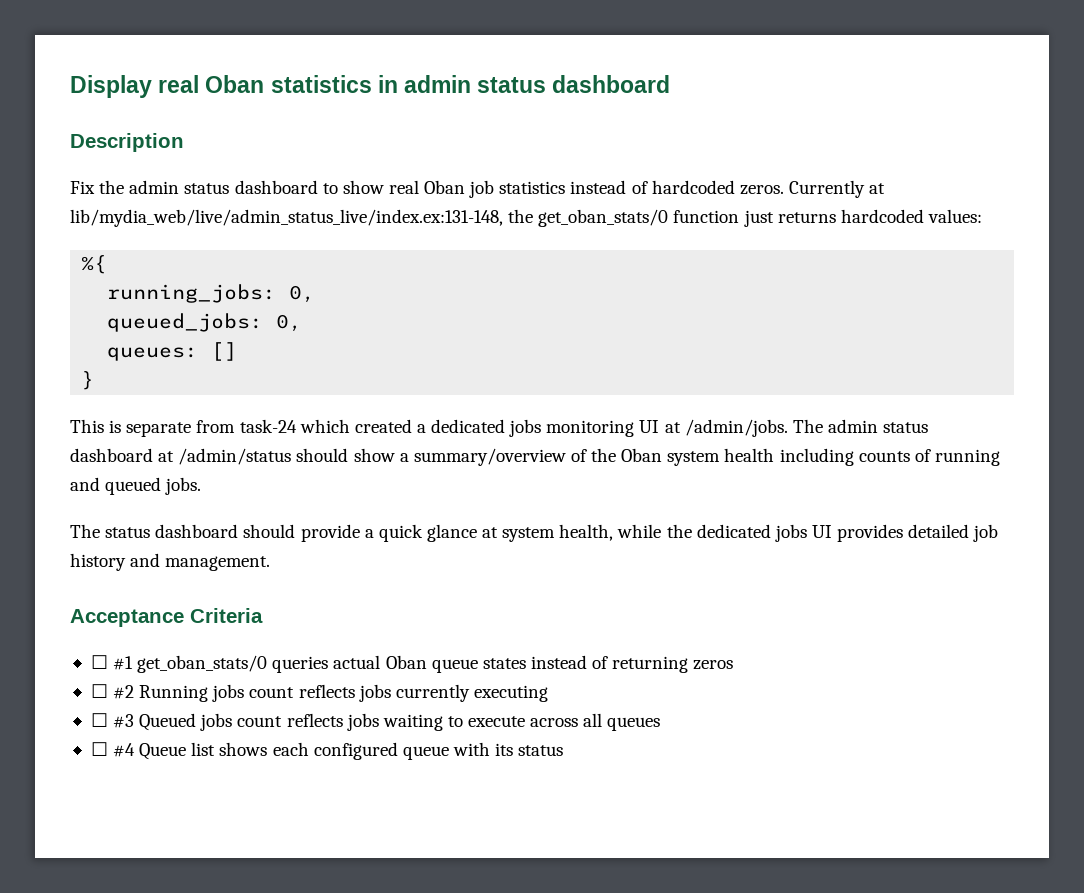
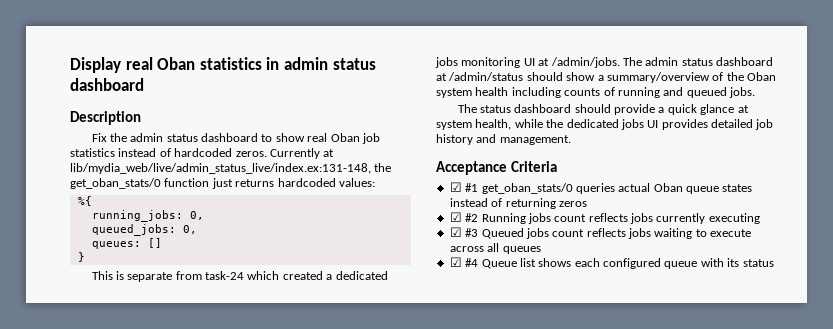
[90,655,108,669] ☐ -> [449,182,462,192] ☑
[90,684,108,698] ☐ -> [449,212,462,222] ☑
[90,713,108,727] ☐ -> [449,227,462,237] ☑
[90,742,108,756] ☐ -> [449,257,462,267] ☑

